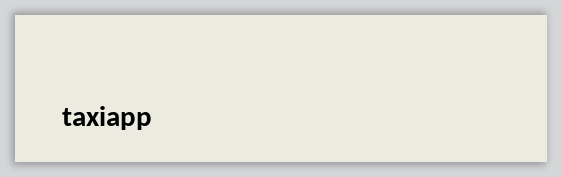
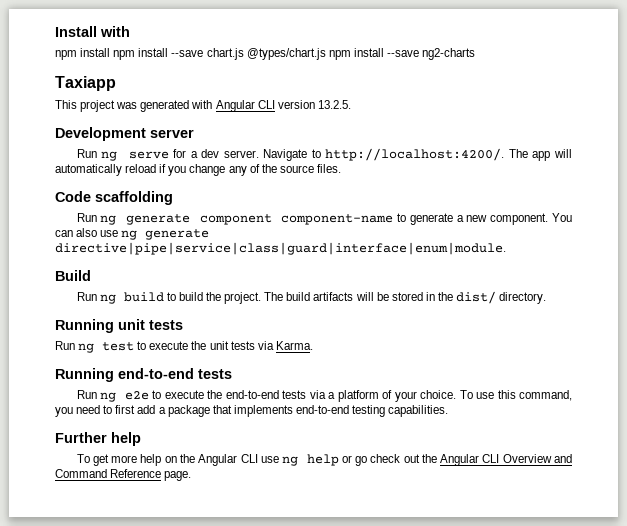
[62,106,152,130] taxiapp -> [55,26,130,37] [55,48,476,60] [55,76,116,91] [55,100,351,112] [55,127,194,141] [76,148,572,161] [55,164,341,176] [55,191,173,205] [76,213,572,225] [55,228,210,240] [55,242,506,255] [55,270,91,281] [76,291,547,304] [55,319,183,333] [55,341,313,353] [55,368,232,382] [76,390,572,402] [55,405,449,417] [55,432,141,446] [76,454,573,466] [55,469,192,481] Install with // npm install npm install --save chart.js @types/chart.js npm install --save ng2-charts // Taxiapp // This project was generated with Angular CLI version 13.2.5. // Development server // Run ng serve for a dev server. Navigate to http://localhost:4200/. The app will automatically reload if you change any of the source files. // Code scaffolding // Run ng generate component component-name to generate a new component. You can also use ng generate directive|pipe|service|class|guard|interface|enum|module. // Build // Run ng build to build the project. The build artifacts will be stored in the dist/ directory. // Running unit tests // Run ng test to execute the unit tests via Karma. // Running end-to-end tests // Run ng e2e to execute the end-to-end tests via a platform of your choice. To use this command, you need to first add a package that implements end-to-end testing capabilities. // Further help // To get more help on the Angular CLI use ng help or go check out the Angular CLI Overview and Command Reference page.

